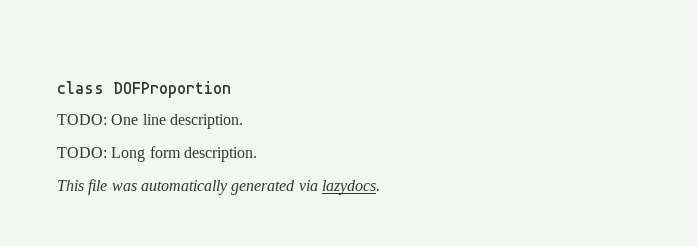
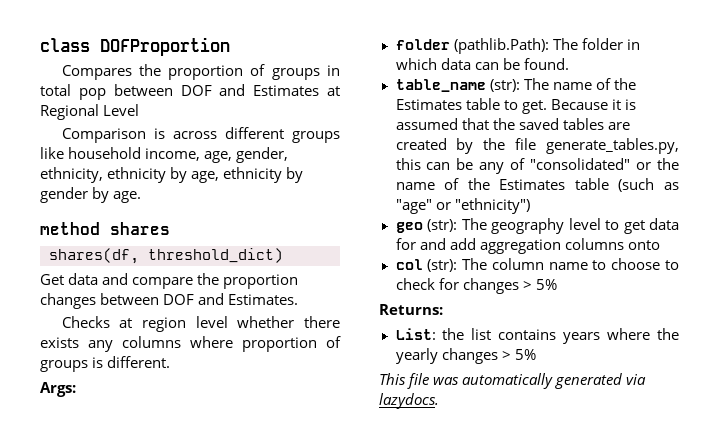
[57,114,243,129] [57,146,257,162] TODO: One line description. // TODO: Long form description. -> [61,64,340,80] [40,84,340,100] [40,104,140,120] [61,127,340,143] [40,147,289,163] [40,167,304,183] [40,187,142,203] [40,222,170,235] [49,248,283,264] [40,273,299,289] [40,293,299,309] [61,316,340,332] [40,336,341,352] [40,356,171,372] [40,382,76,397] [395,38,640,54] [395,58,569,70] [395,78,636,92] [395,98,636,114] [395,118,630,130] [395,138,679,154] [395,158,679,174] [395,178,679,192] [395,198,530,214] [395,218,679,234] [395,238,660,254] [395,258,679,272] [395,278,557,294] [379,304,443,315] [395,328,679,344] [395,348,536,364] Compares the proportion of groups in total pop between DOF and Estimates at Regional Level // Comparison is across different groups like household income, age, gender, ethnicity, ethnicity by age, ethnicity by gender by age. // method shares // shares(df, threshold_dict) // Get data and compare the proportion changes between DOF and Estimates. // Checks at region level whether there exists any columns where proportion of groups is different. // Args: // folder (pathlib.Path): The folder in which data can be found. // table_name (str): The name of the Estimates table to get. Because it is assumed that the saved tables are created by the file generate_tables.py, this can be any of "consolidated" or the name of the Estimates table (such as "age" or "ethnicity") // geo (str): The geography level to get data for and add aggregation columns onto // col (str): The column name to choose to check for changes > 5% // Returns: // List: the list contains years where the yearly changes > 5%

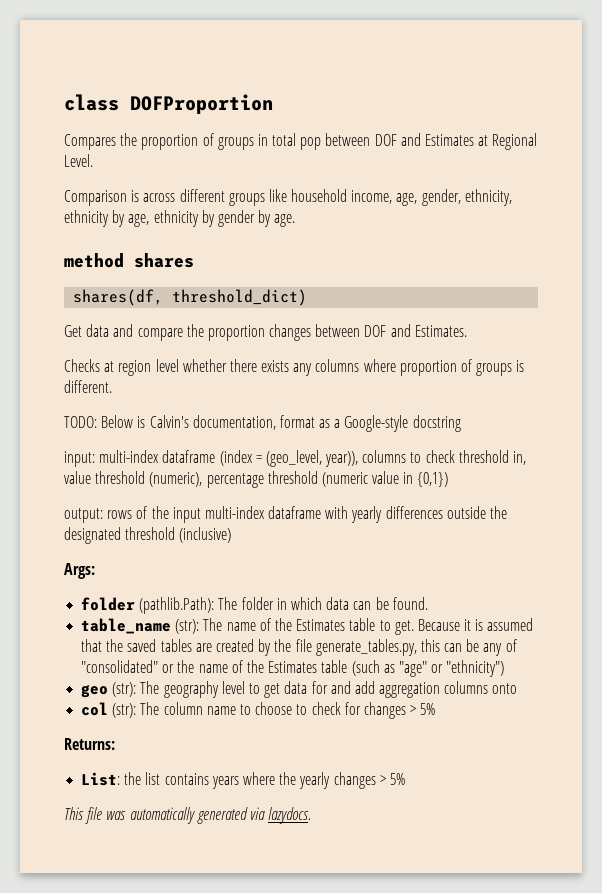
[103,104,140,116] Level -> [64,154,93,167] Level.
(171, 362) none -> [64,415,461,432] [64,450,527,467] [64,471,449,488] [64,506,508,523] [64,527,232,544] // TODO: Below is Calvin's documentation, format as a Google-style docstring // input: multi-index dataframe (index = (geo_level, year)), columns to check threshold in, value threshold (numeric), percentage threshold (numeric value in {0,1}) // output: rows of the input multi-index dataframe with yearly differences outside the designated threshold (inclusive)

